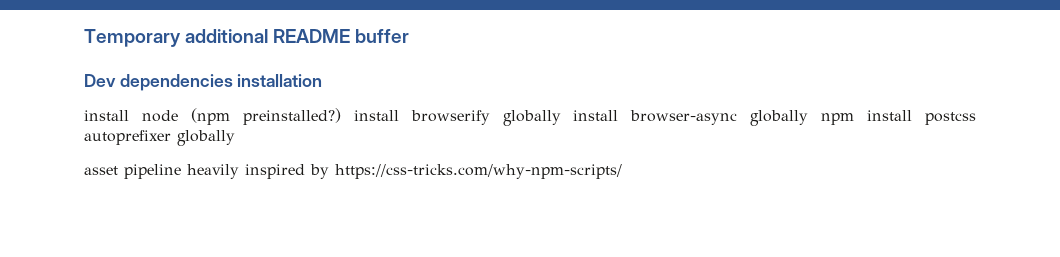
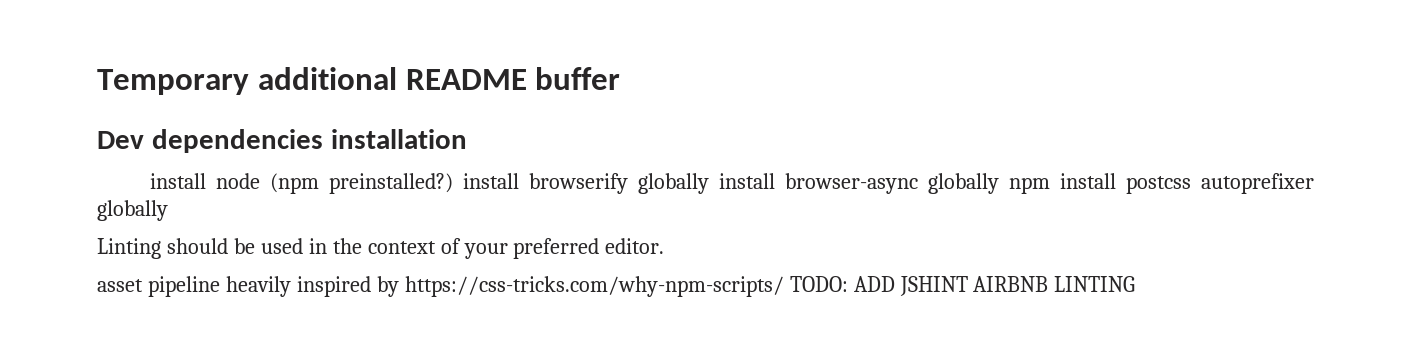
(235, 138) none -> [97,238,665,259] // Linting should be used in the context of your preferred editor.
(622, 171) none -> [789,276,1136,296] TODO: ADD JSHINT AIRBNB LINTING

